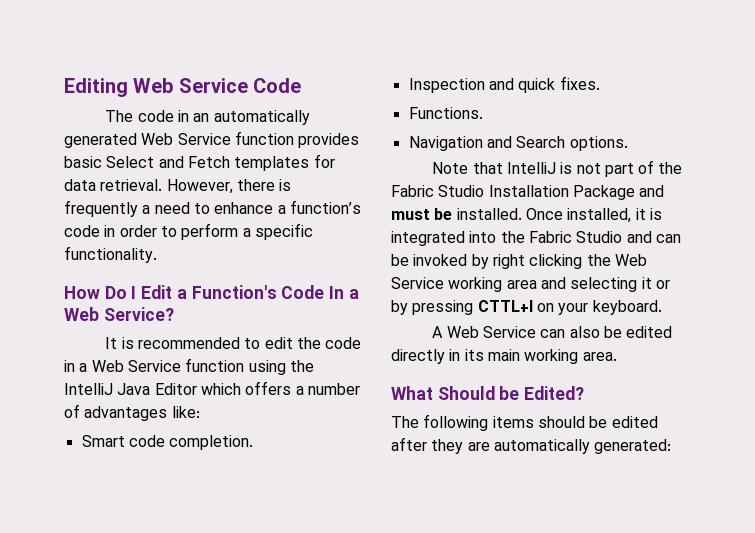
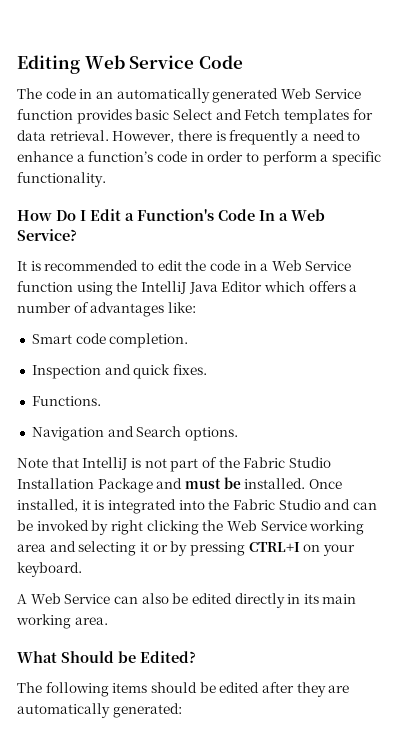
[477,300,533,312] CTTL+I -> [248,542,300,552] CTRL+I

